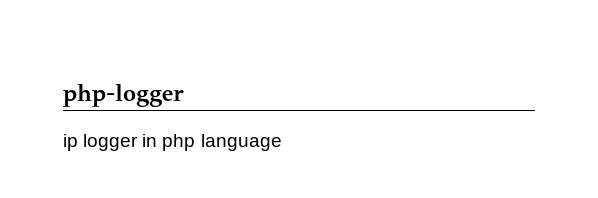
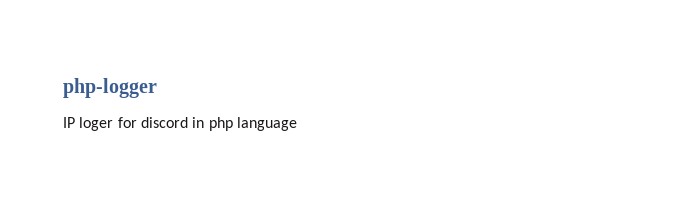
[63,134,139,151] ip logger -> [63,117,188,131] IP loger for discord

